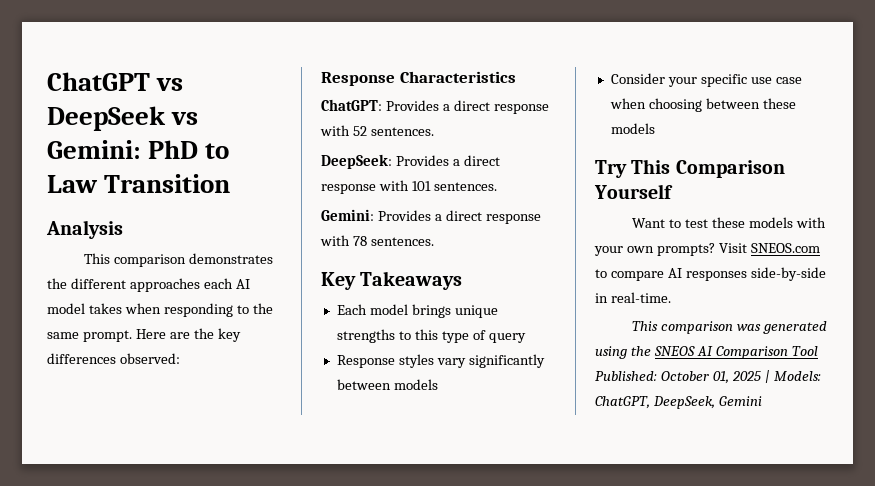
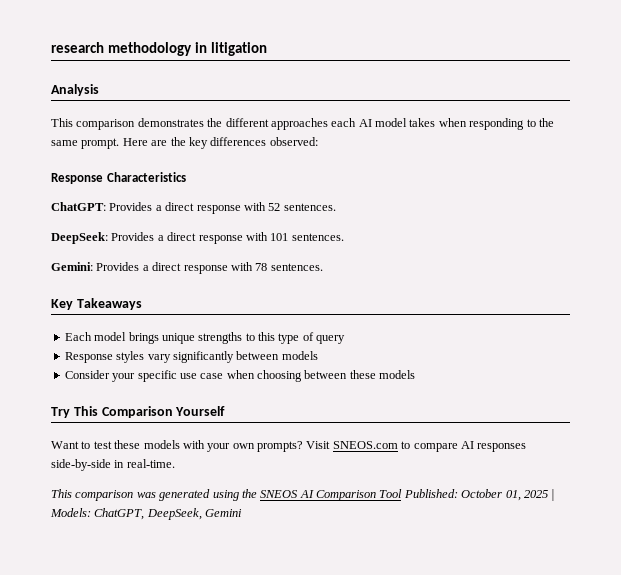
[47,72,184,91] [47,106,199,131] [47,140,230,159] [47,174,231,193] ChatGPT vs DeepSeek vs Gemini: PhD to Law Transition -> [51,42,268,56] research methodology in litigation

